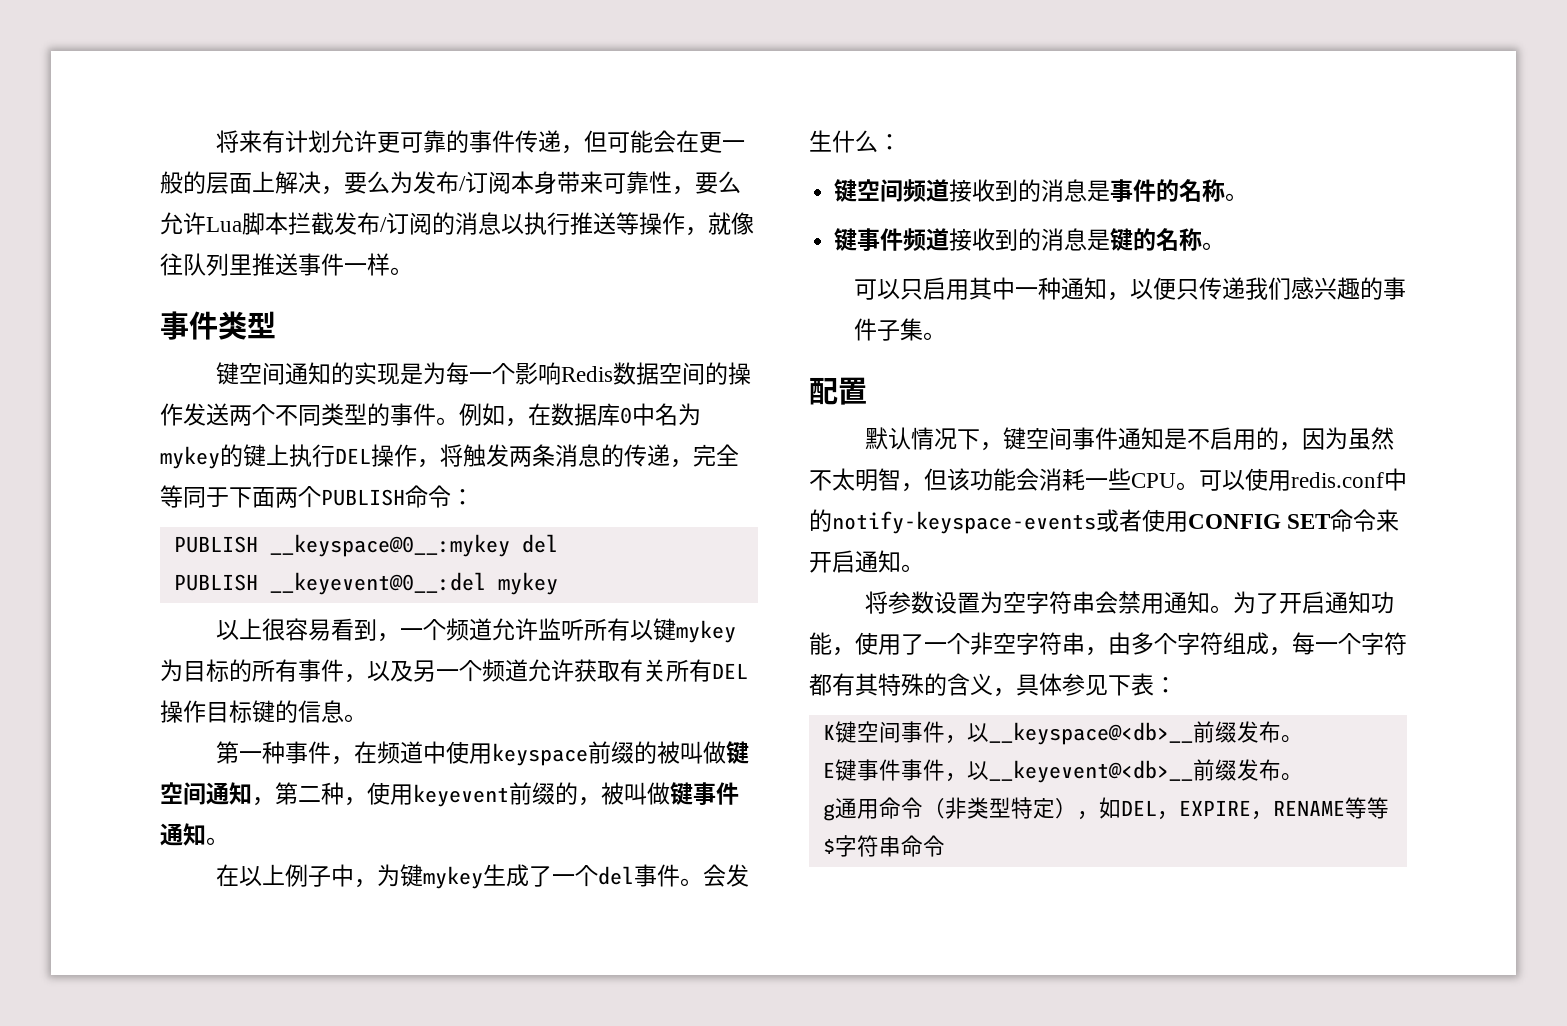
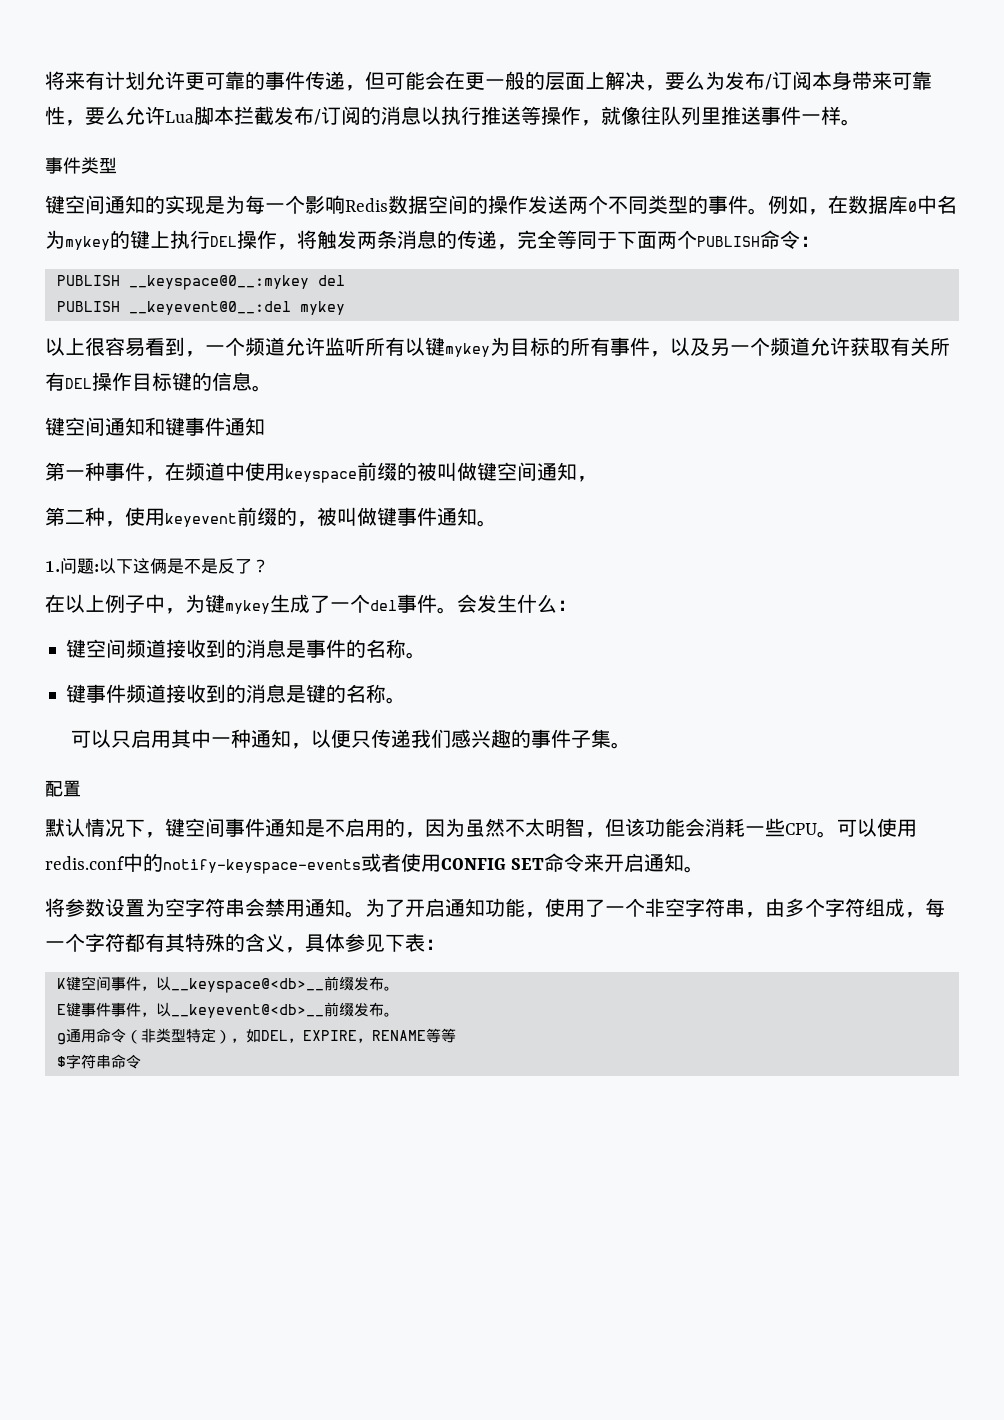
(367, 718) none -> [45,417,265,436] // 键空间通知和键事件通知
(275, 801) none -> (597, 479) //
(229, 841) none -> [45,558,269,574] // 1.问题:以下这俩是不是反了？

